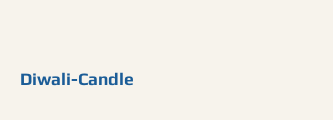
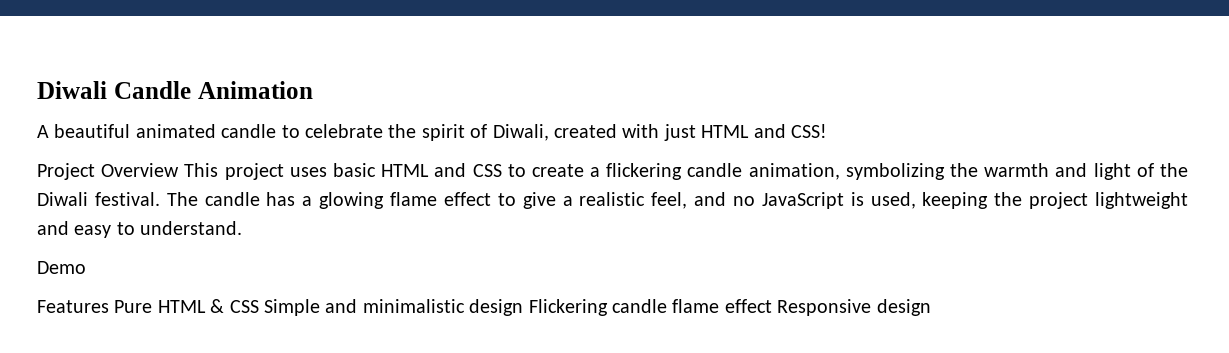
[20,72,134,86] Diwali-Candle -> [37,81,313,99] [37,124,827,141] [37,163,1188,180] [37,192,1189,209] [37,221,243,238] [37,261,86,274] [37,299,931,316] Diwali Candle Animation // A beautiful animated candle to celebrate the spirit of Diwali, created with just HTML and CSS! // Project Overview This project uses basic HTML and CSS to create a flickering candle animation, symbolizing the warmth and light of the Diwali festival. The candle has a glowing flame effect to give a realistic feel, and no JavaScript is used, keeping the project lightweight and easy to understand. // Demo // Features Pure HTML & CSS Simple and minimalistic design Flickering candle flame effect Responsive design

